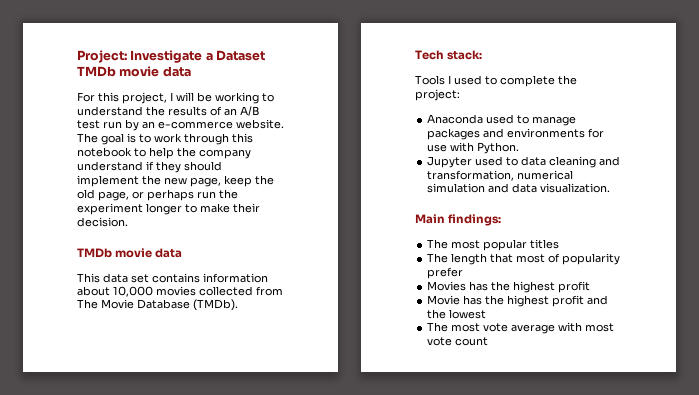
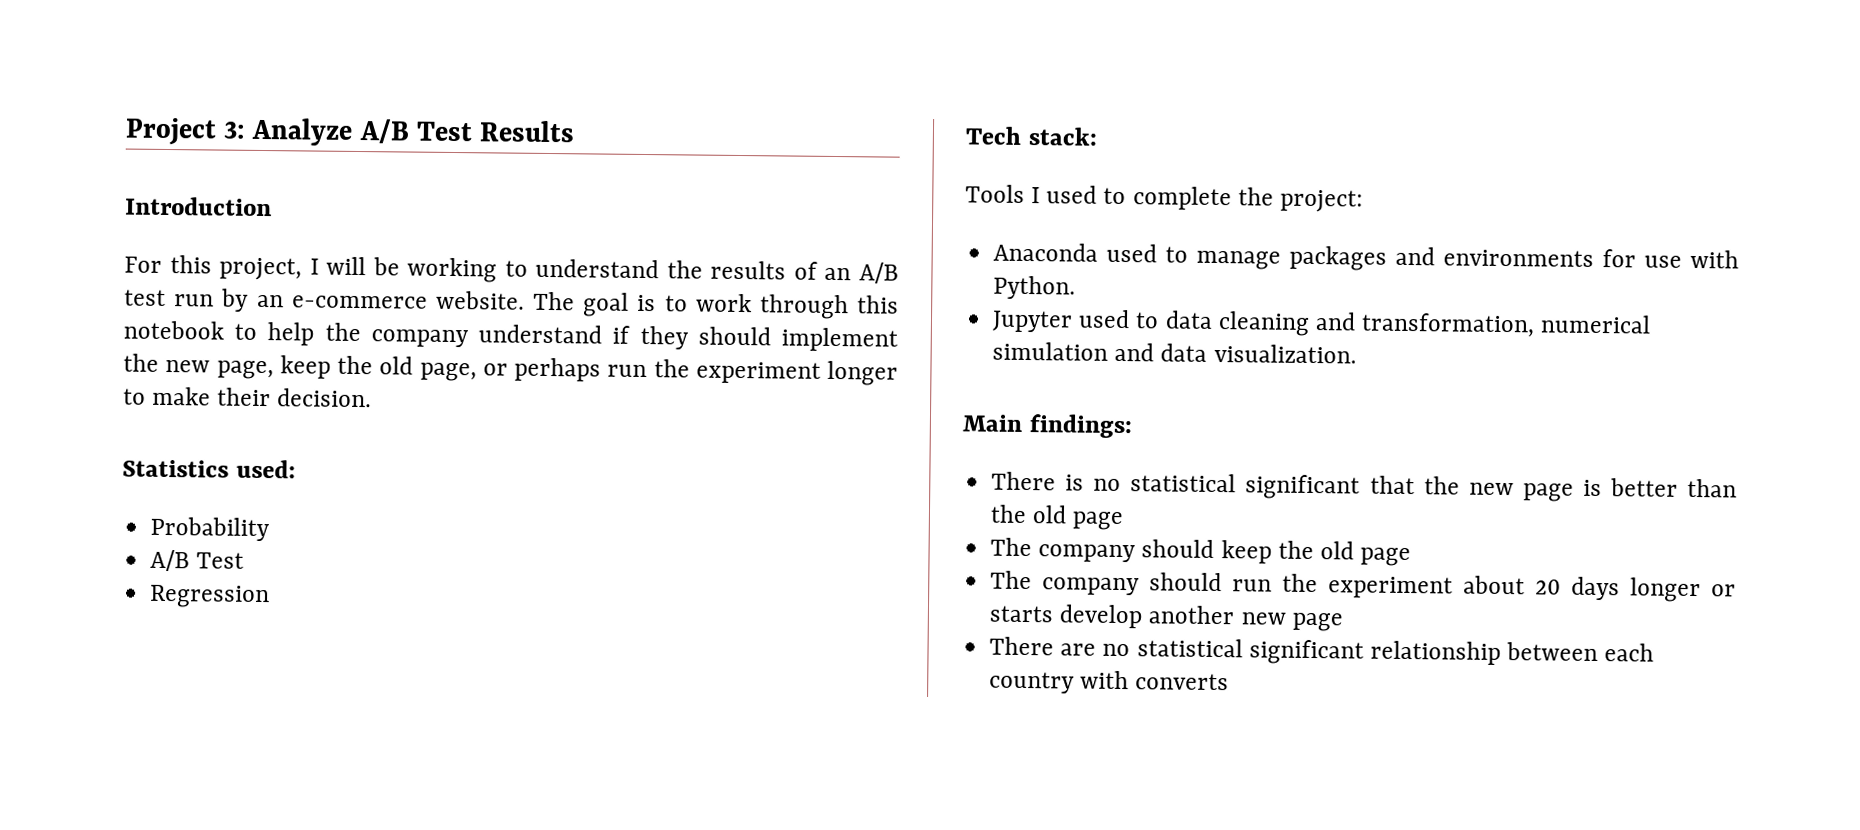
[77,50,266,63] [77,66,191,77] Project: Investigate a Dataset TMDb movie data -> [125,117,576,146] [125,196,272,217] Project 3: Analyze A/B Test Results // Introduction
[77,248,183,258] [77,273,268,283] [77,286,283,297] [77,299,238,311] TMDb movie data // This data set contains information about 10,000 movies collected from The Movie Database (TMDb). -> [122,459,296,479] [150,516,271,542] [150,549,245,572] [149,584,271,609] Statistics used: // Probability // A/B Test // Regression
[427,239,560,251] [427,253,621,265] [427,267,464,279] [427,281,591,293] [427,295,609,307] [427,309,487,319] [427,322,615,334] [427,337,489,346] The most popular titles // The length that most of popularity prefer // Movies has the highest profit // Movie has the highest profit and the lowest // The most vote average with most vote count -> [991,471,1737,502] [990,504,1124,531] [990,537,1412,567] [990,570,1736,603] [989,604,1343,632] [989,636,1655,665] [989,670,1230,694] There is no statistical significant that the new page is better than the old page // The company should keep the old page // The company should run the experiment about 20 days longer or starts develop another new page // There are no statistical significant relationship between each country with converts

